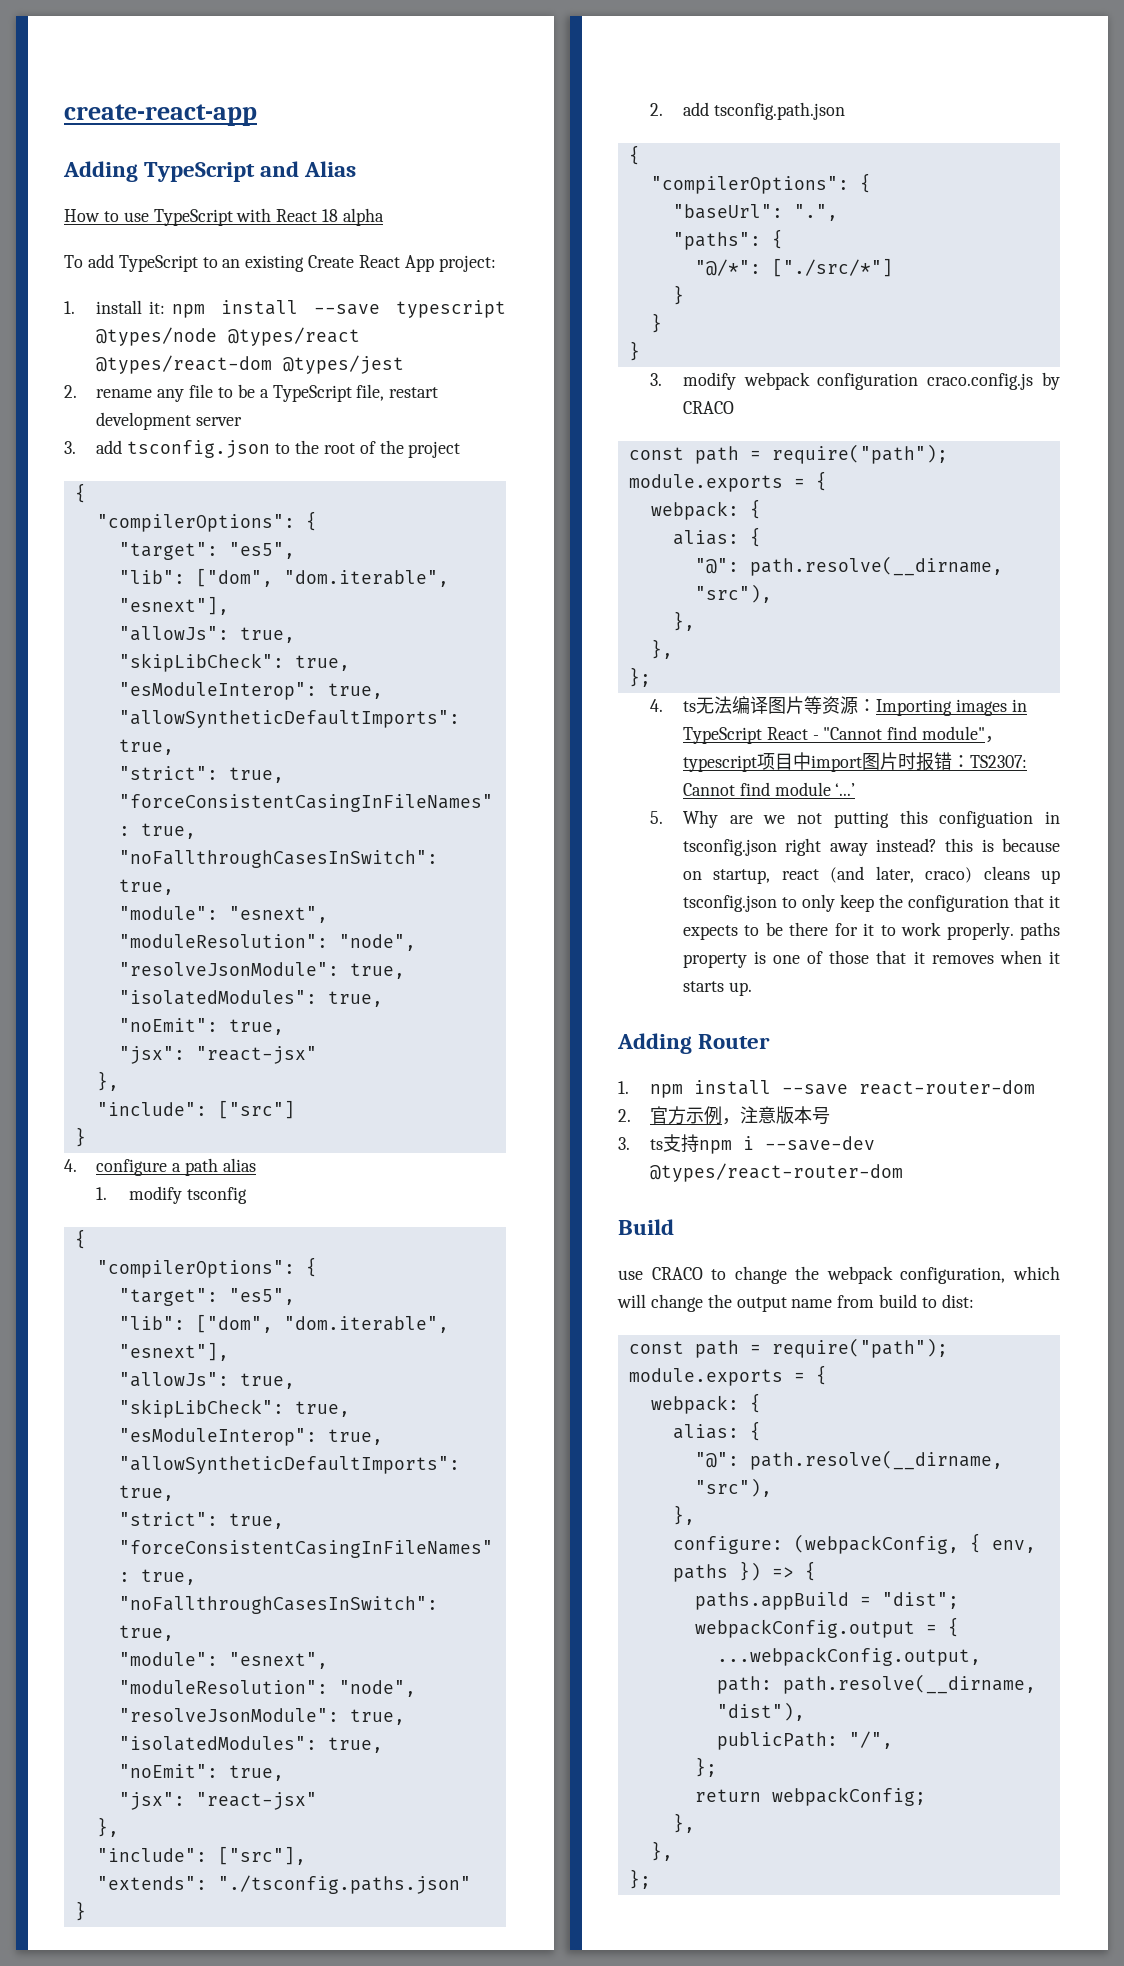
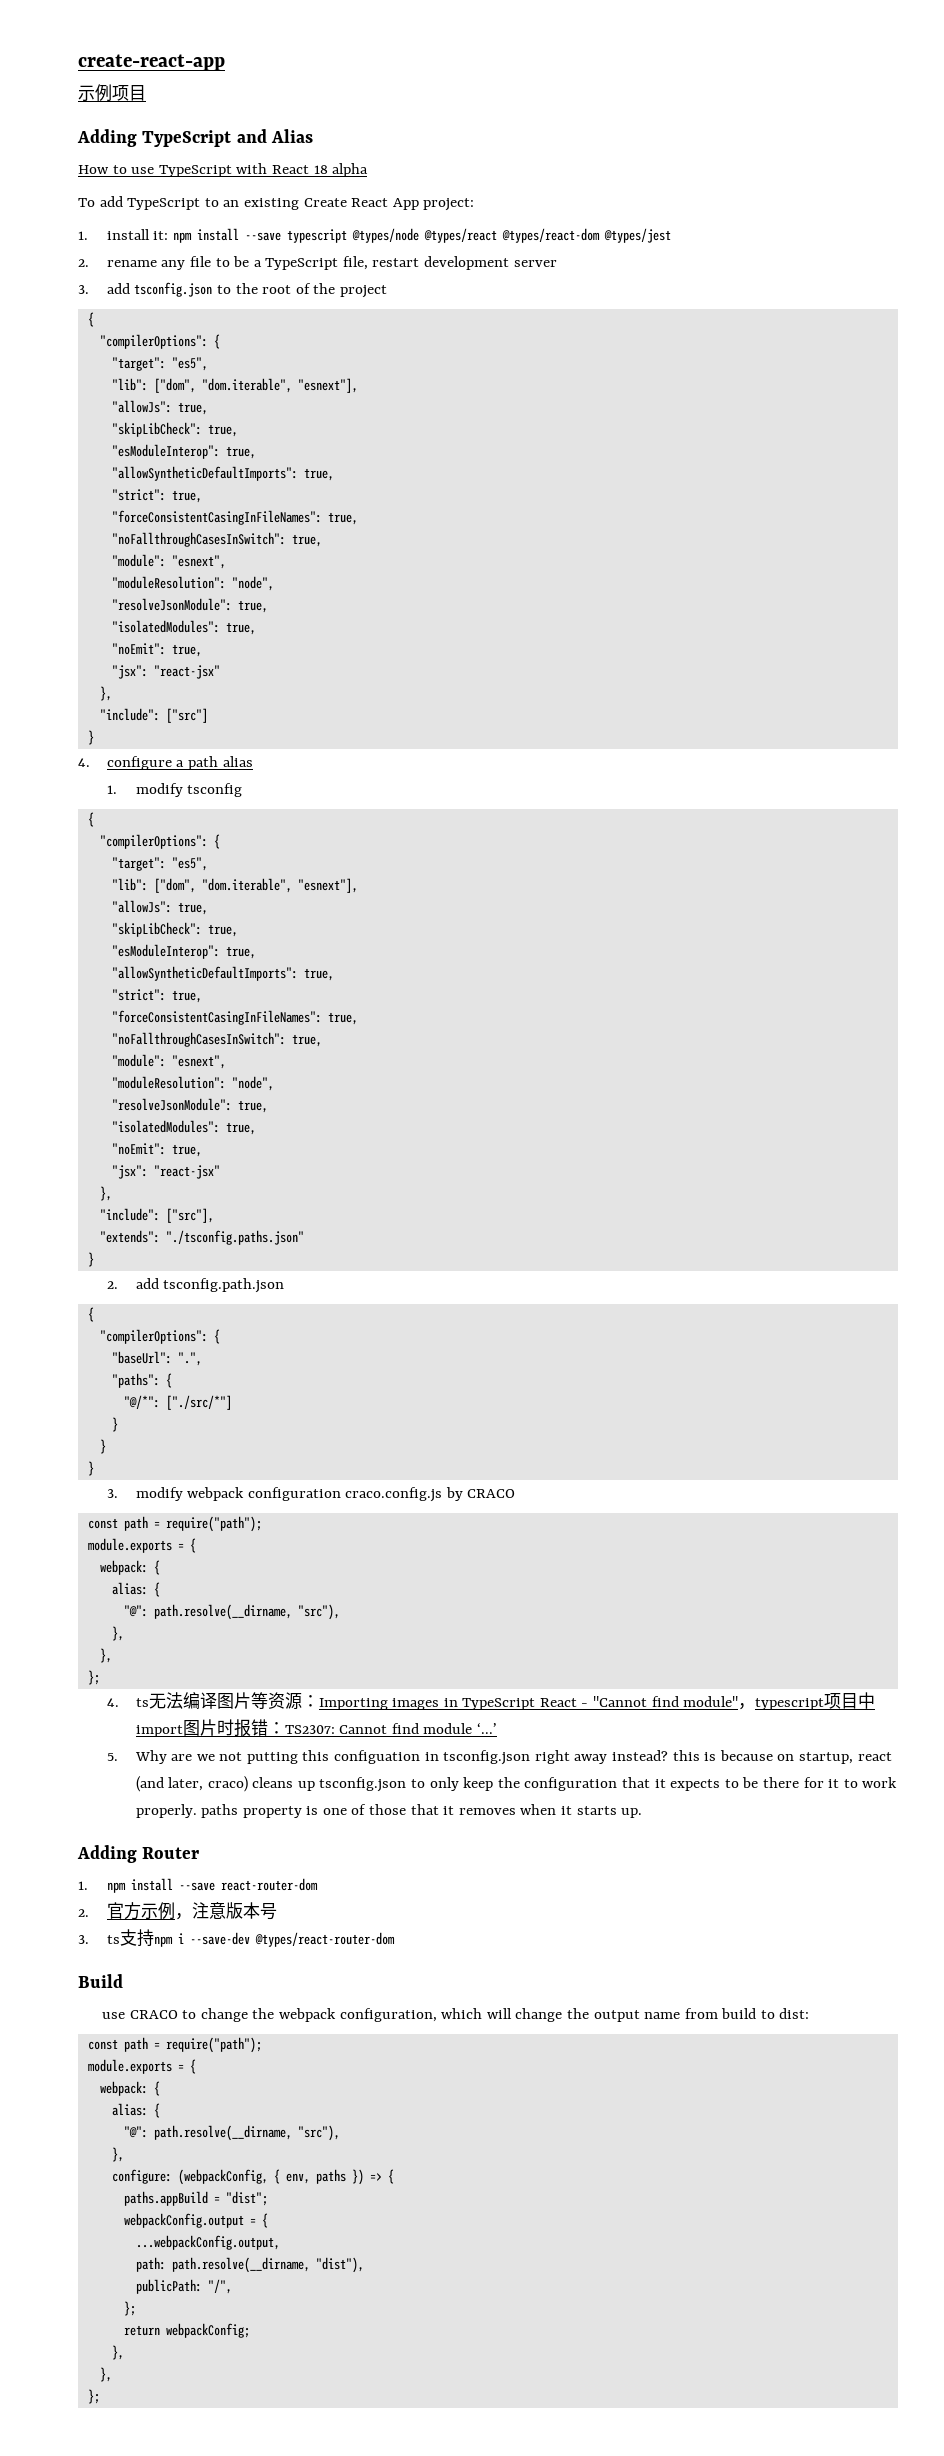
(257, 115) none -> [78,84,146,102] // 示例项目

